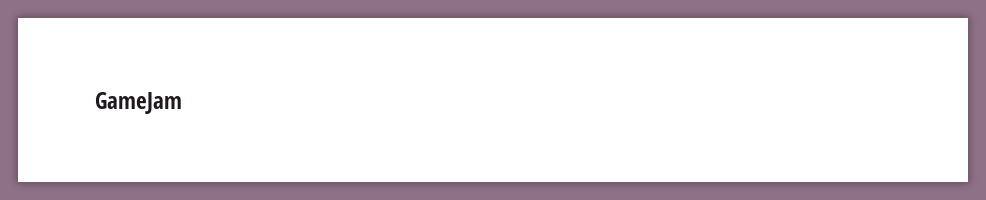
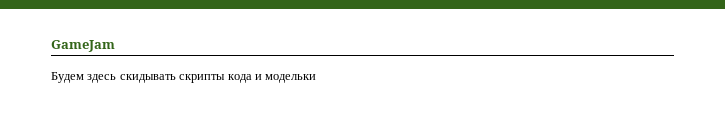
(182, 103) none -> [51,72,317,83] // Будем здесь скидывать скрипты кода и модельки

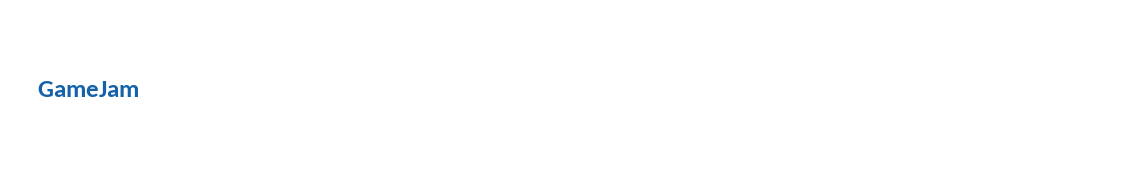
[51,72,317,83] // Будем здесь скидывать скрипты кода и модельки -> (139, 89) none

